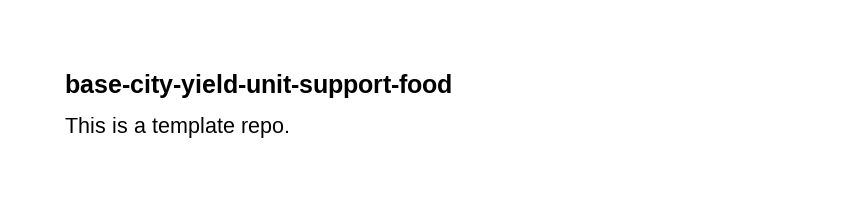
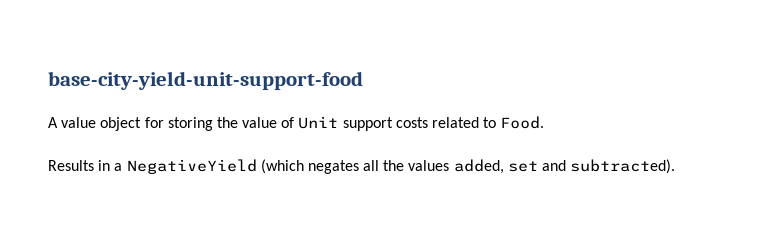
[65,117,290,138] This is a template repo. -> [48,116,545,131] [48,159,676,174] A value object for storing the value of Unit support costs related to Food. // Results in a NegativeYield (which negates all the values added, set and subtracted).

